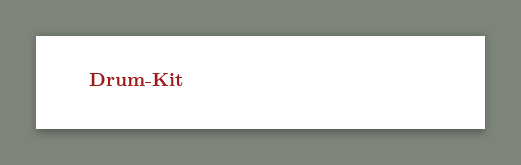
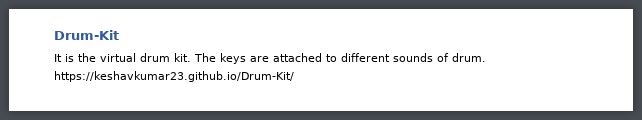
(184, 79) none -> [54,53,486,64] [54,71,294,82] // It is the virtual drum kit. The keys are attached to different sounds of drum. https://keshavkumar23.github.io/Drum-Kit/

